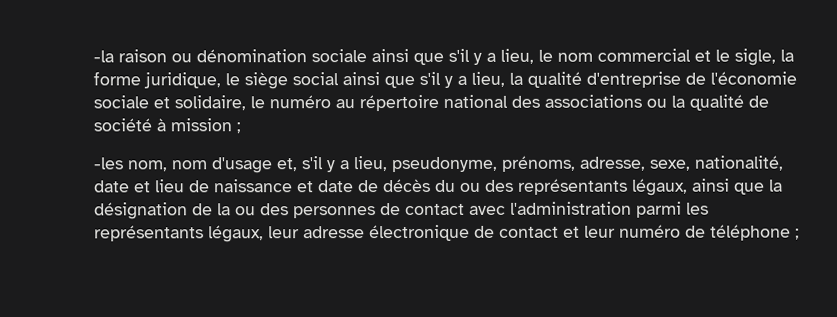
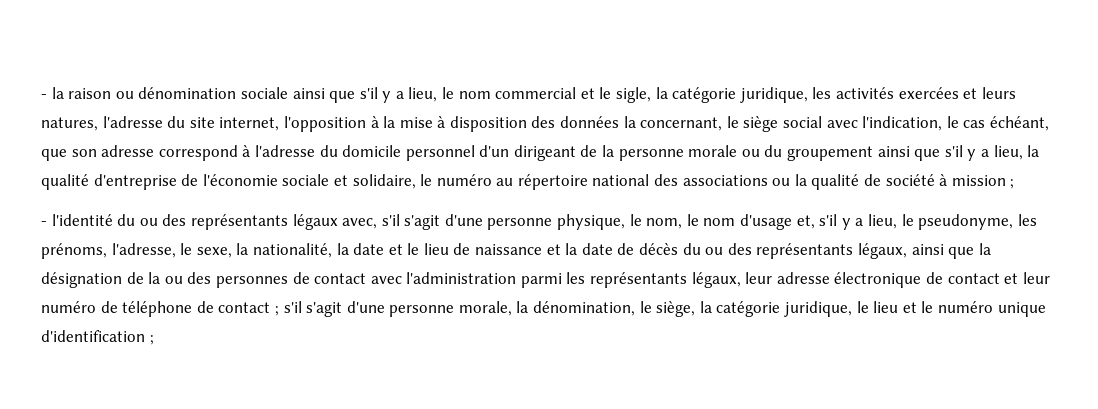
[93,50,114,63] -la -> [41,87,64,99] - la
[93,71,339,90] forme juridique, le siège social -> [672,87,1016,103] [41,116,1049,132] [41,145,874,161] catégorie juridique, les activités exercées et leurs natures, l'adresse du site internet, l'opposition à la mise à disposition des données la concernant, le siège social avec l'indication, le cas échéant, que son adresse correspond à l'adresse du domicile personnel d'un dirigeant de la personne morale ou du groupement
[93,157,168,172] -les nom, -> [41,214,699,230] - l'identité du ou des représentants légaux avec, s'il s'agit d'une personne physique, le nom, le
[391,155,784,173] pseudonyme, prénoms, adresse, sexe, nationalité, -> [901,214,1037,230] [41,243,349,259] le pseudonyme, les prénoms, l'adresse, le sexe, la nationalité, la
(151, 187) none -> [407,243,420,255] le
(314, 187) none -> [565,243,578,255] la
(791, 232) none -> [196,301,1046,317] [41,330,145,342] de contact ; s'il s'agit d'une personne morale, la dénomination, le siège, la catégorie juridique, le lieu et le numéro unique d'identification

